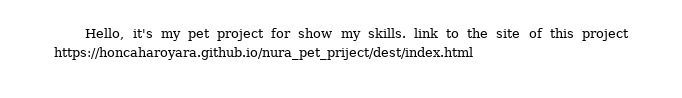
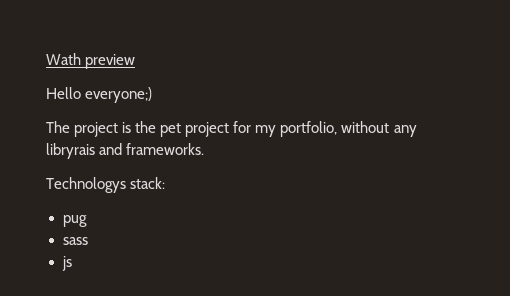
[85,28,630,41] [54,47,473,60] Hello, it's my pet project for show my skills. link to the site of this project https://honcaharoyara.github.io/nura_pet_priject/dest/index.html -> [46,53,136,69] [46,87,153,103] [46,121,417,137] [46,143,205,159] [46,177,166,193] [62,215,87,227] [62,237,88,245] [61,256,72,271] Wath preview // Hello everyone;) // The project is the pet project for my portfolio, without any libryrais and frameworks. // Technologys stack: // pug // sass // js

